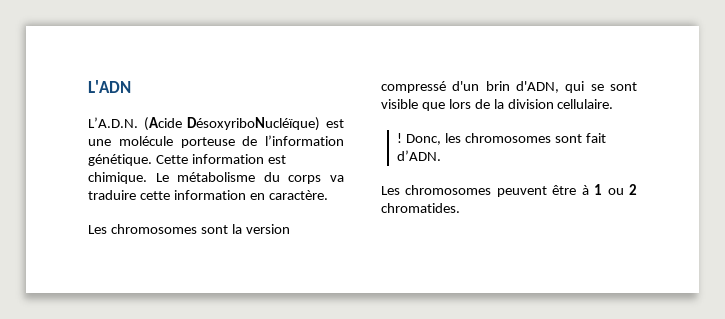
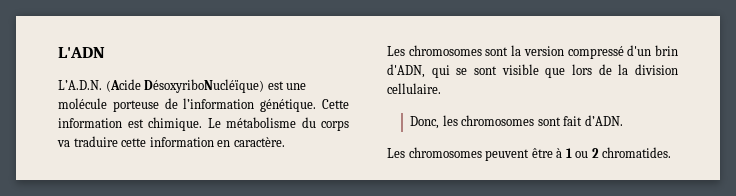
[397,133,403,143] ! -> (441, 88) none

